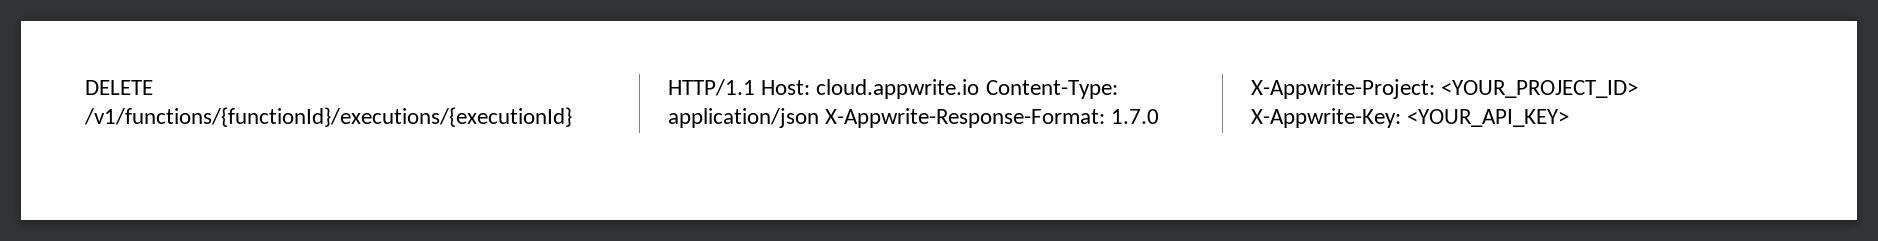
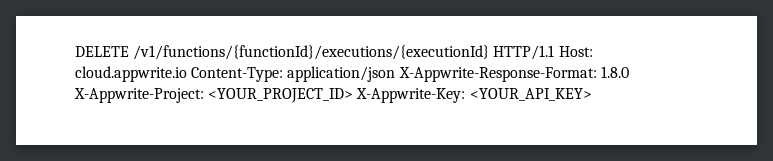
[1111,109,1160,124] 1.7.0 -> [600,66,629,78] 1.8.0

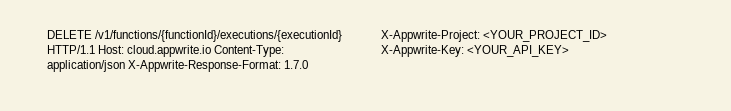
[600,66,629,78] 1.8.0 -> [284,60,309,69] 1.7.0

